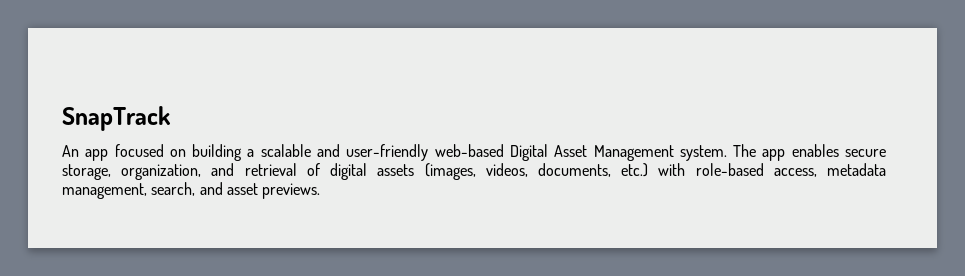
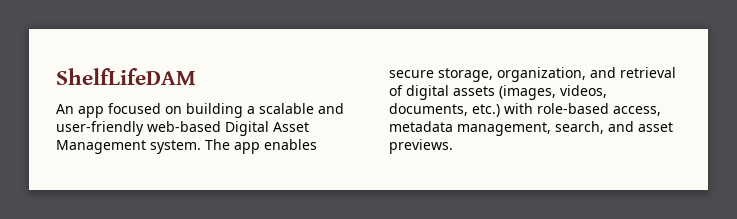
[62,106,171,131] SnapTrack -> [56,68,196,85] ShelfLifeDAM

